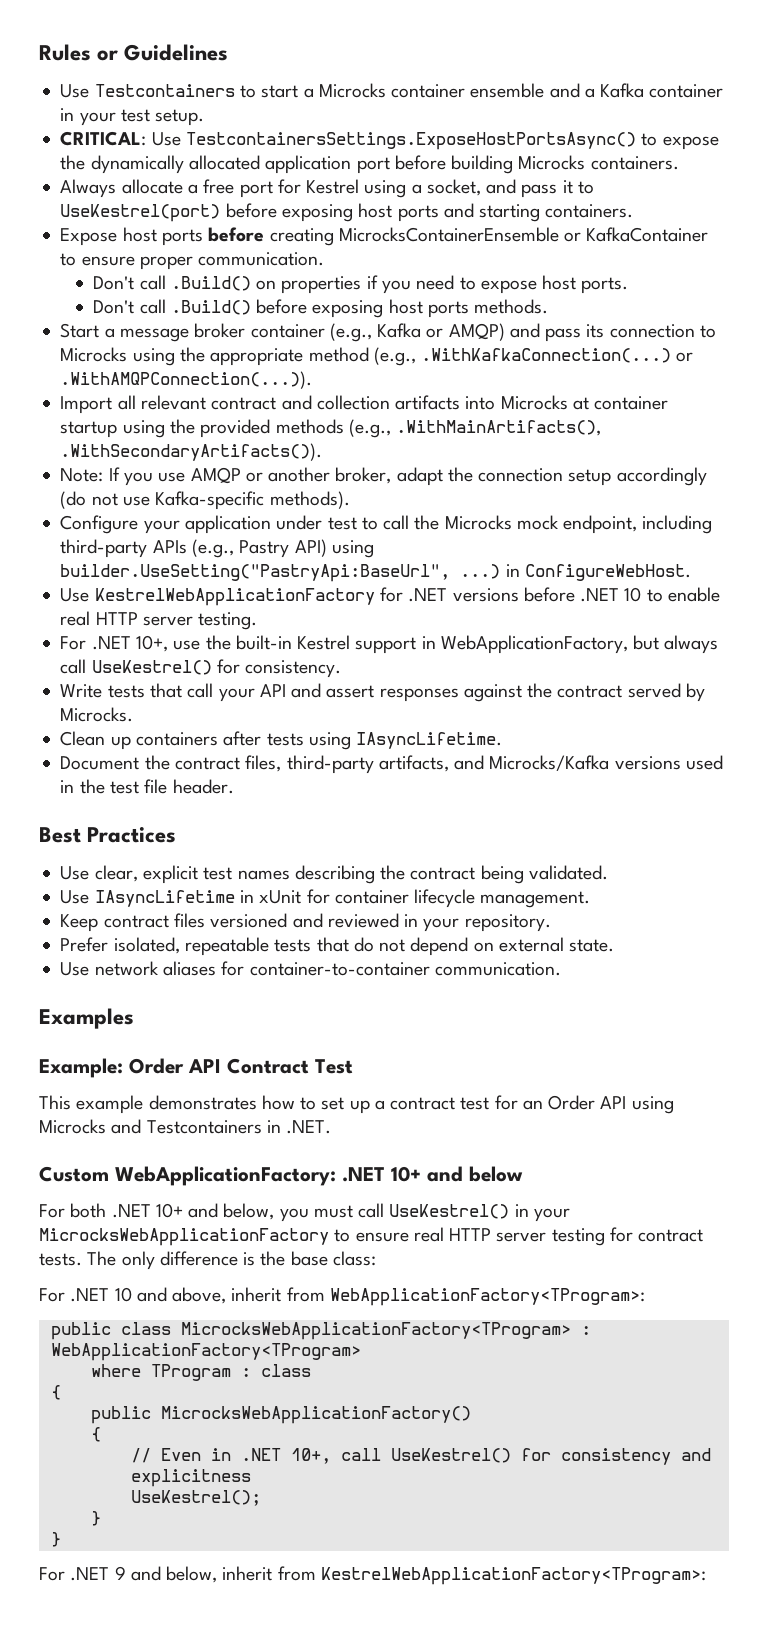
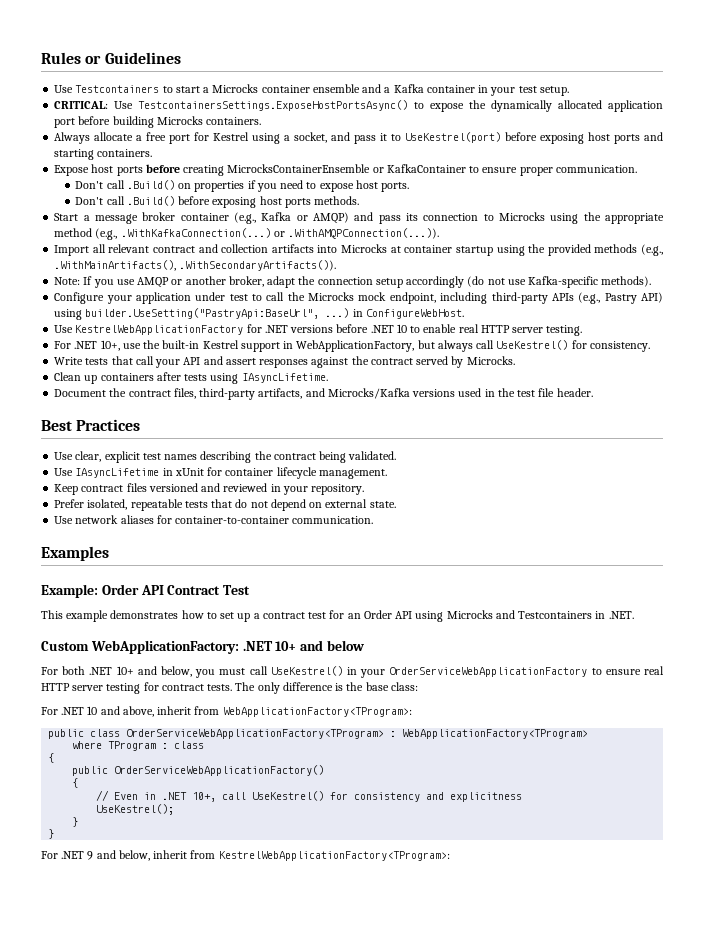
[39,1228,329,1246] MicrocksWebApplicationFactory -> [389,667,588,677] OrderServiceWebApplicationFactory
[180,1322,571,1340] MicrocksWebApplicationFactory<TProgram> -> [126,729,385,739] OrderServiceWebApplicationFactory<TProgram>
[160,1406,471,1424] MicrocksWebApplicationFactory() -> [114,765,325,776] OrderServiceWebApplicationFactory()

